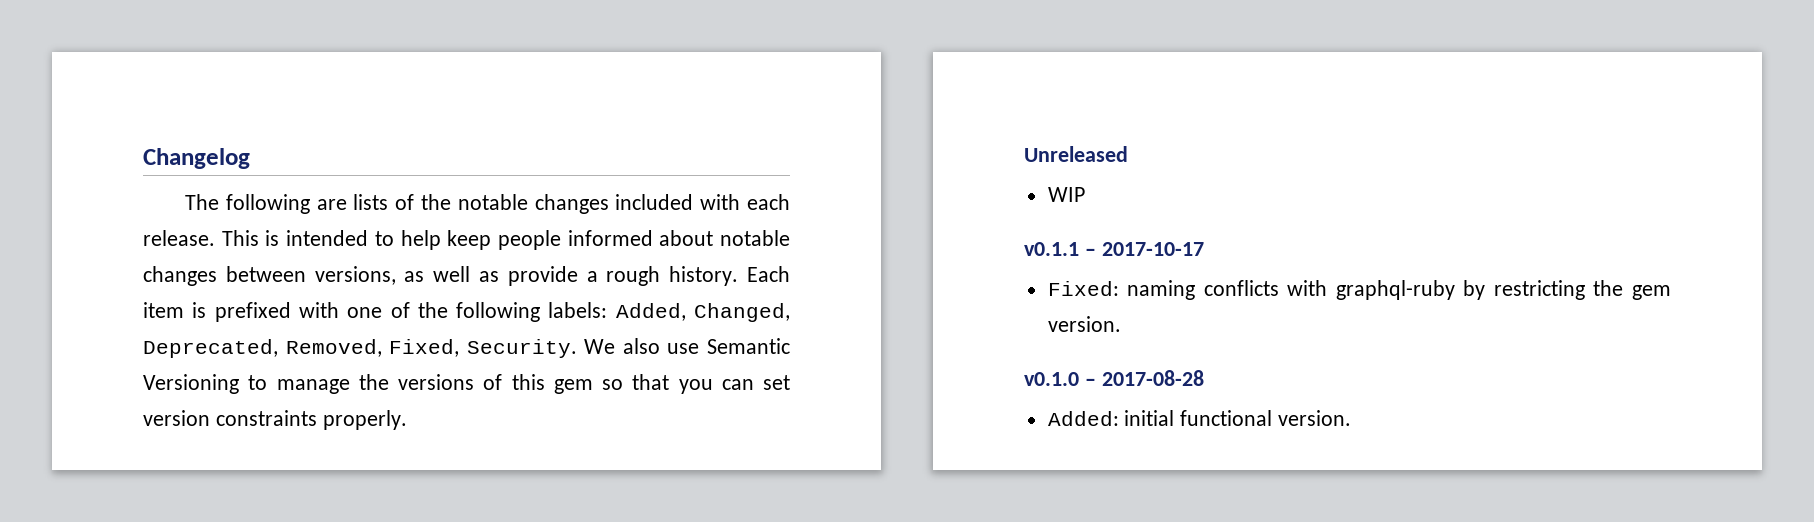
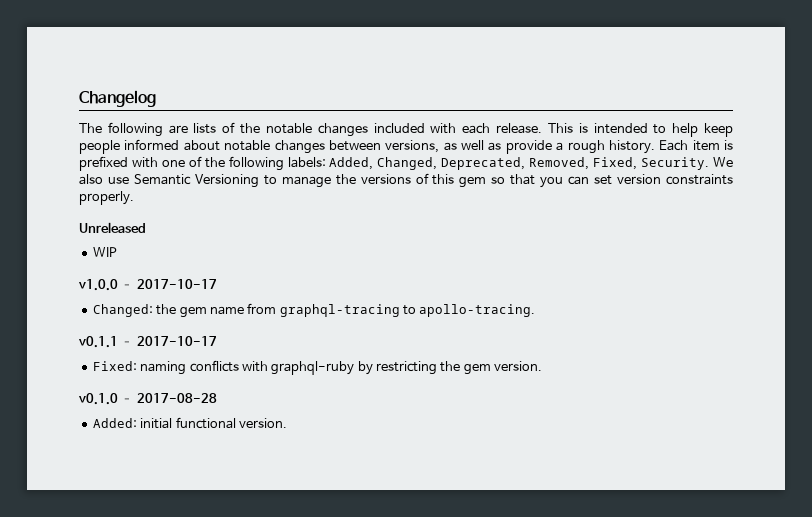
(1085, 194) none -> [78,279,217,291] [92,303,536,318] // v1.0.0 – 2017-10-17 // Changed: the gem name from graphql-tracing to apollo-tracing.

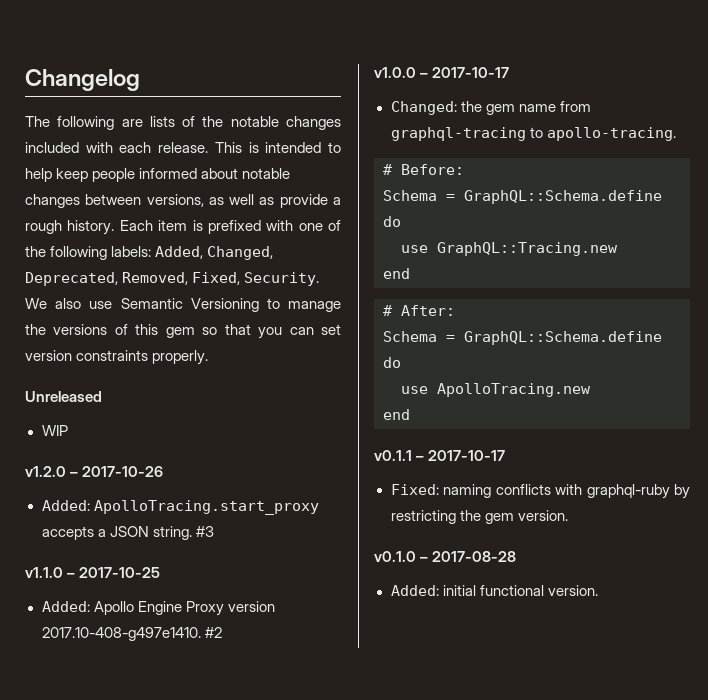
(117, 252) none -> [25,466,164,477] [41,500,319,515] [41,526,214,540] [25,567,161,578] [41,601,275,616] [41,627,222,641] // v1.2.0 – 2017-10-26 // Added: ApolloTracing.start_proxy accepts a JSON string. #3 // v1.1.0 – 2017-10-25 // Added: Apollo Engine Proxy version 2017.10-408-g497e1410. #2
(536, 310) none -> [383,164,464,175] [383,190,662,204] [383,216,401,227] [401,242,618,256] [383,268,410,279] [383,305,455,316] [383,331,662,345] [383,357,401,368] [401,383,591,397] [383,409,410,420] // # Before: // Schema = GraphQL::Schema.define do // use GraphQL::Tracing.new // end // # After: // Schema = GraphQL::Schema.define do // use ApolloTracing.new // end

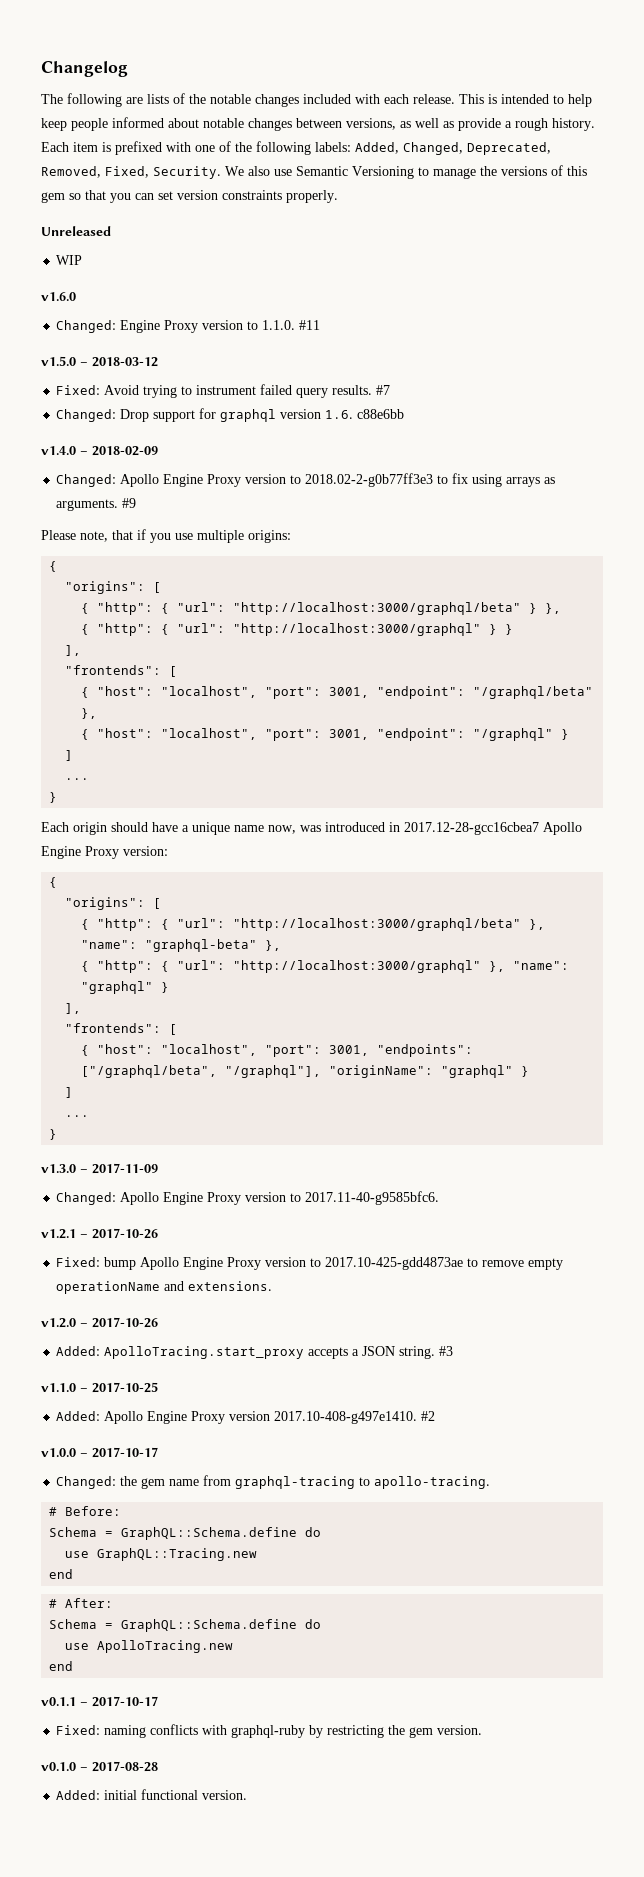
(68, 430) none -> [41,292,76,301] [56,320,321,333] [41,356,158,367] [56,384,391,398] [56,408,405,422] [41,446,158,456] [56,473,556,487] [56,498,137,511] [41,529,291,543] [49,561,58,572] [65,581,162,594] [81,602,562,615] [81,623,514,636] [65,645,82,656] [65,665,178,677] [81,686,594,699] [81,708,98,719] [81,728,570,741] [65,750,74,761] [65,778,90,780] [49,792,58,803] [41,822,582,835] [41,846,168,859] [49,877,58,888] [65,897,162,910] [81,918,546,931] [81,939,282,952] [81,960,570,973] [81,981,170,994] [65,1003,82,1014] [65,1023,178,1035] [81,1044,474,1057] [81,1065,530,1078] [65,1087,74,1098] [65,1115,90,1117] [49,1129,58,1140] [41,1163,158,1174] [56,1191,440,1205] [41,1228,158,1239] [56,1257,564,1270] [56,1281,273,1294] // v1.6.0 // Changed: Engine Proxy version to 1.1.0. #11 // v1.5.0 – 2018-03-12 // Fixed: Avoid trying to instrument failed query results. #7 // Changed: Drop support for graphql version 1.6. c88e6bb // v1.4.0 – 2018-02-09 // Changed: Apollo Engine Proxy version to 2018.02-2-g0b77ff3e3 to fix using arrays as arguments. #9 // Please note, that if you use multiple origins: // { // "origins": [ // { "http": { "url": "http://localhost:3000/graphql/beta" } }, // { "http": { "url": "http://localhost:3000/graphql" } } // ], // "frontends": [ // { "host": "localhost", "port": 3001, "endpoint": "/graphql/beta" }, // { "host": "localhost", "port": 3001, "endpoint": "/graphql" } // ] // ... // } // Each origin should have a unique name now, was introduced in 2017.12-28-gcc16cbea7 Apollo Engine Proxy version: // { // "origins": [ // { "http": { "url": "http://localhost:3000/graphql/beta" }, "name": "graphql-beta" }, // { "http": { "url": "http://localhost:3000/graphql" }, "name": "graphql" } // ], // "frontends": [ // { "host": "localhost", "port": 3001, "endpoints": ["/graphql/beta", "/graphql"], "originName": "graphql" } // ] // ... // } // v1.3.0 – 2017-11-09 // Changed: Apollo Engine Proxy version to 2017.11-40-g9585bfc6. // v1.2.1 – 2017-10-26 // Fixed: bump Apollo Engine Proxy version to 2017.10-425-gdd4873ae to remove empty operationName and extensions.

